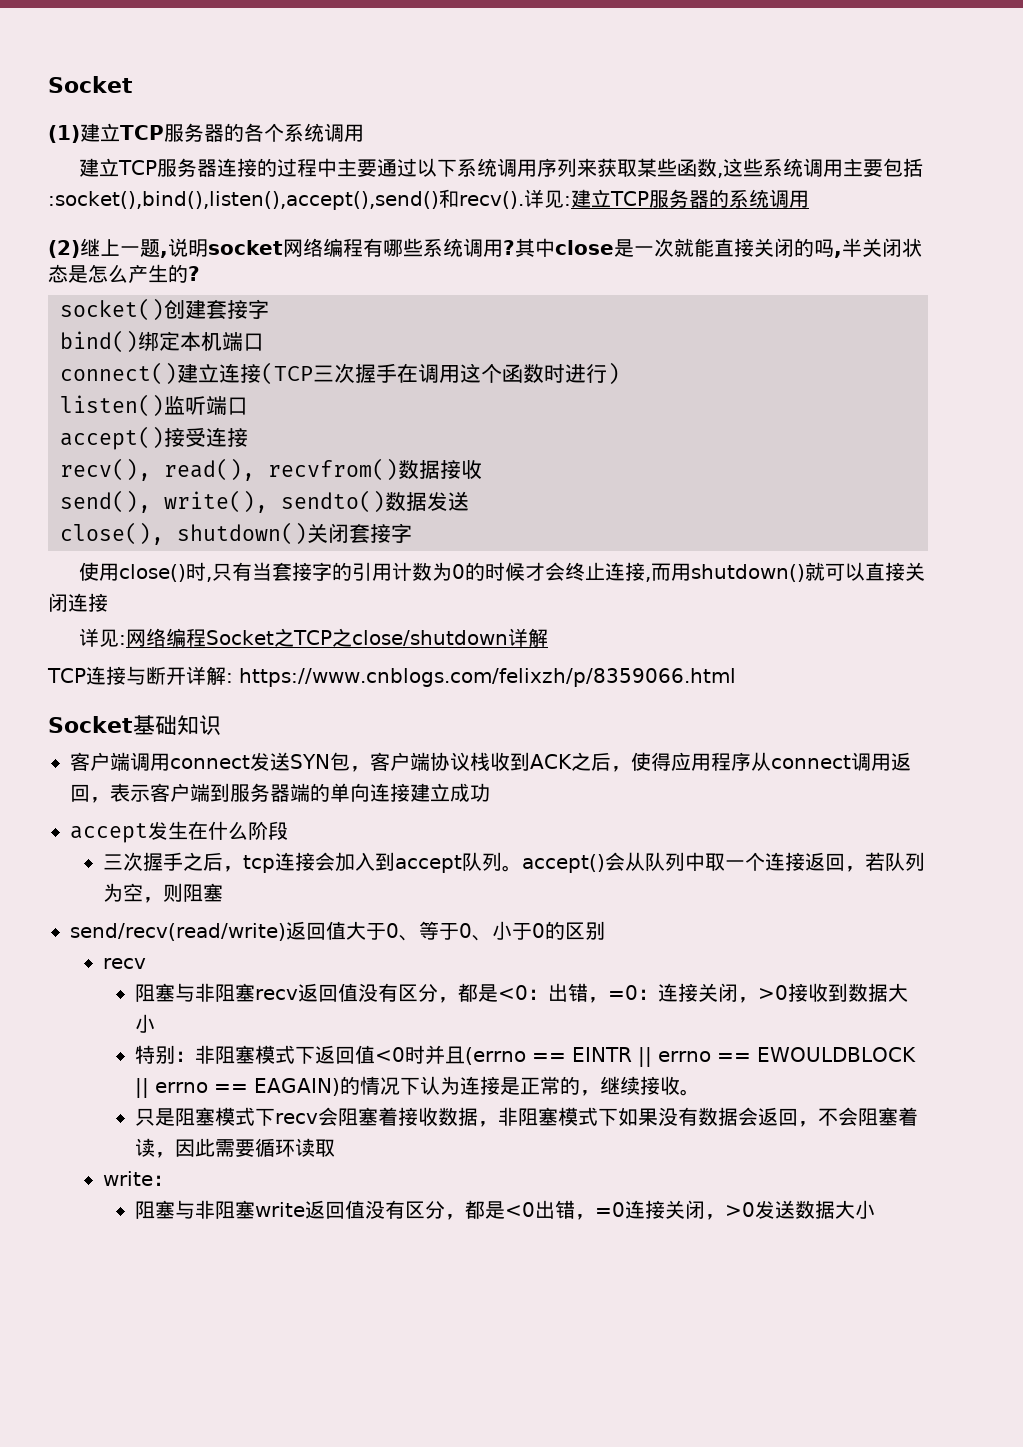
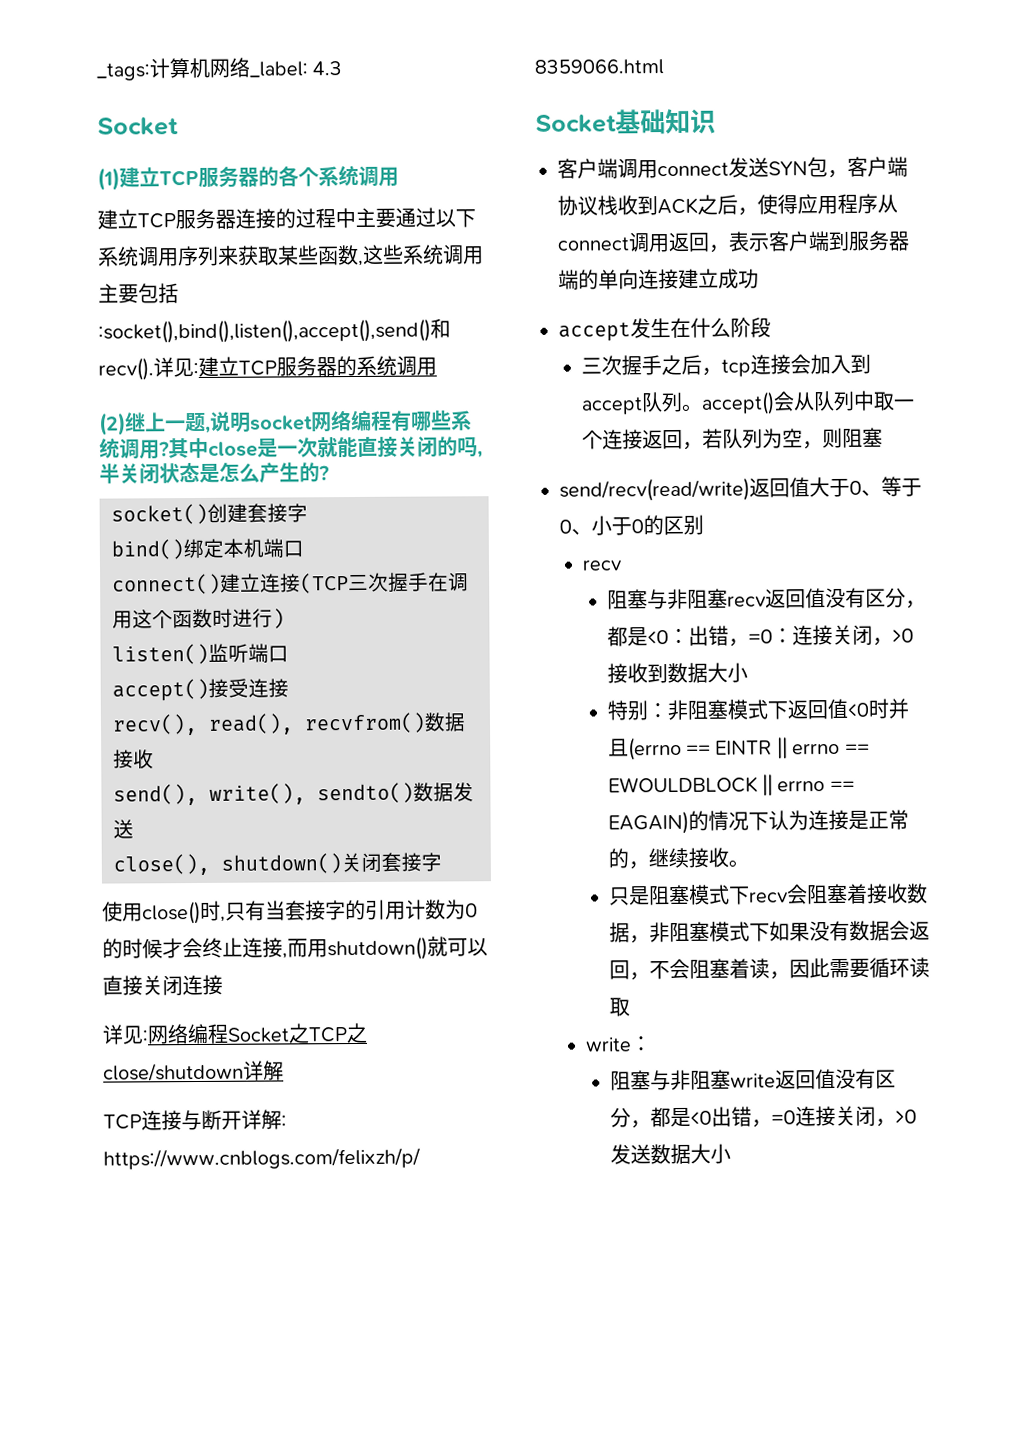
(48, 84) none -> [96,57,343,81] _tags:计算机网络_label: 4.3 //

